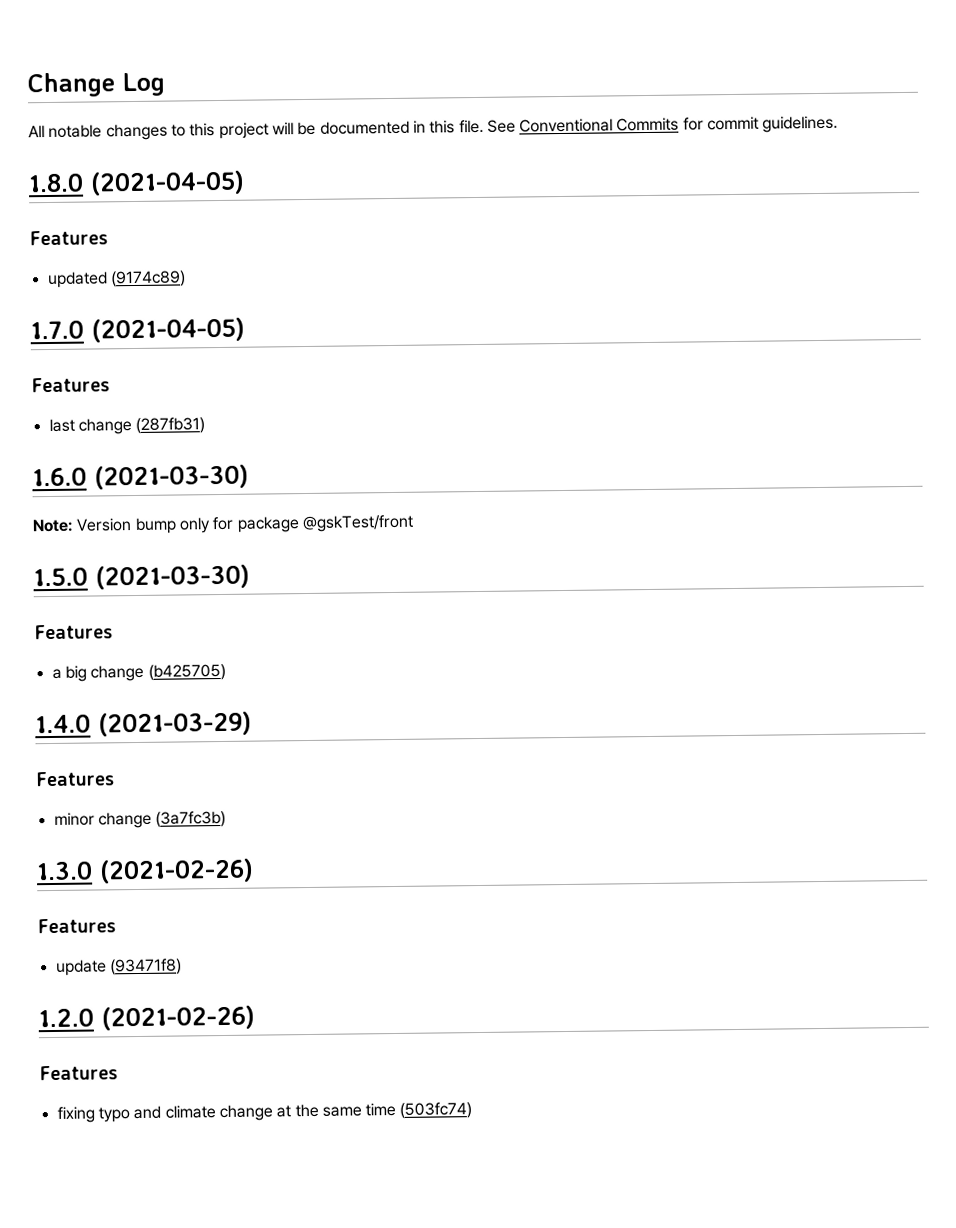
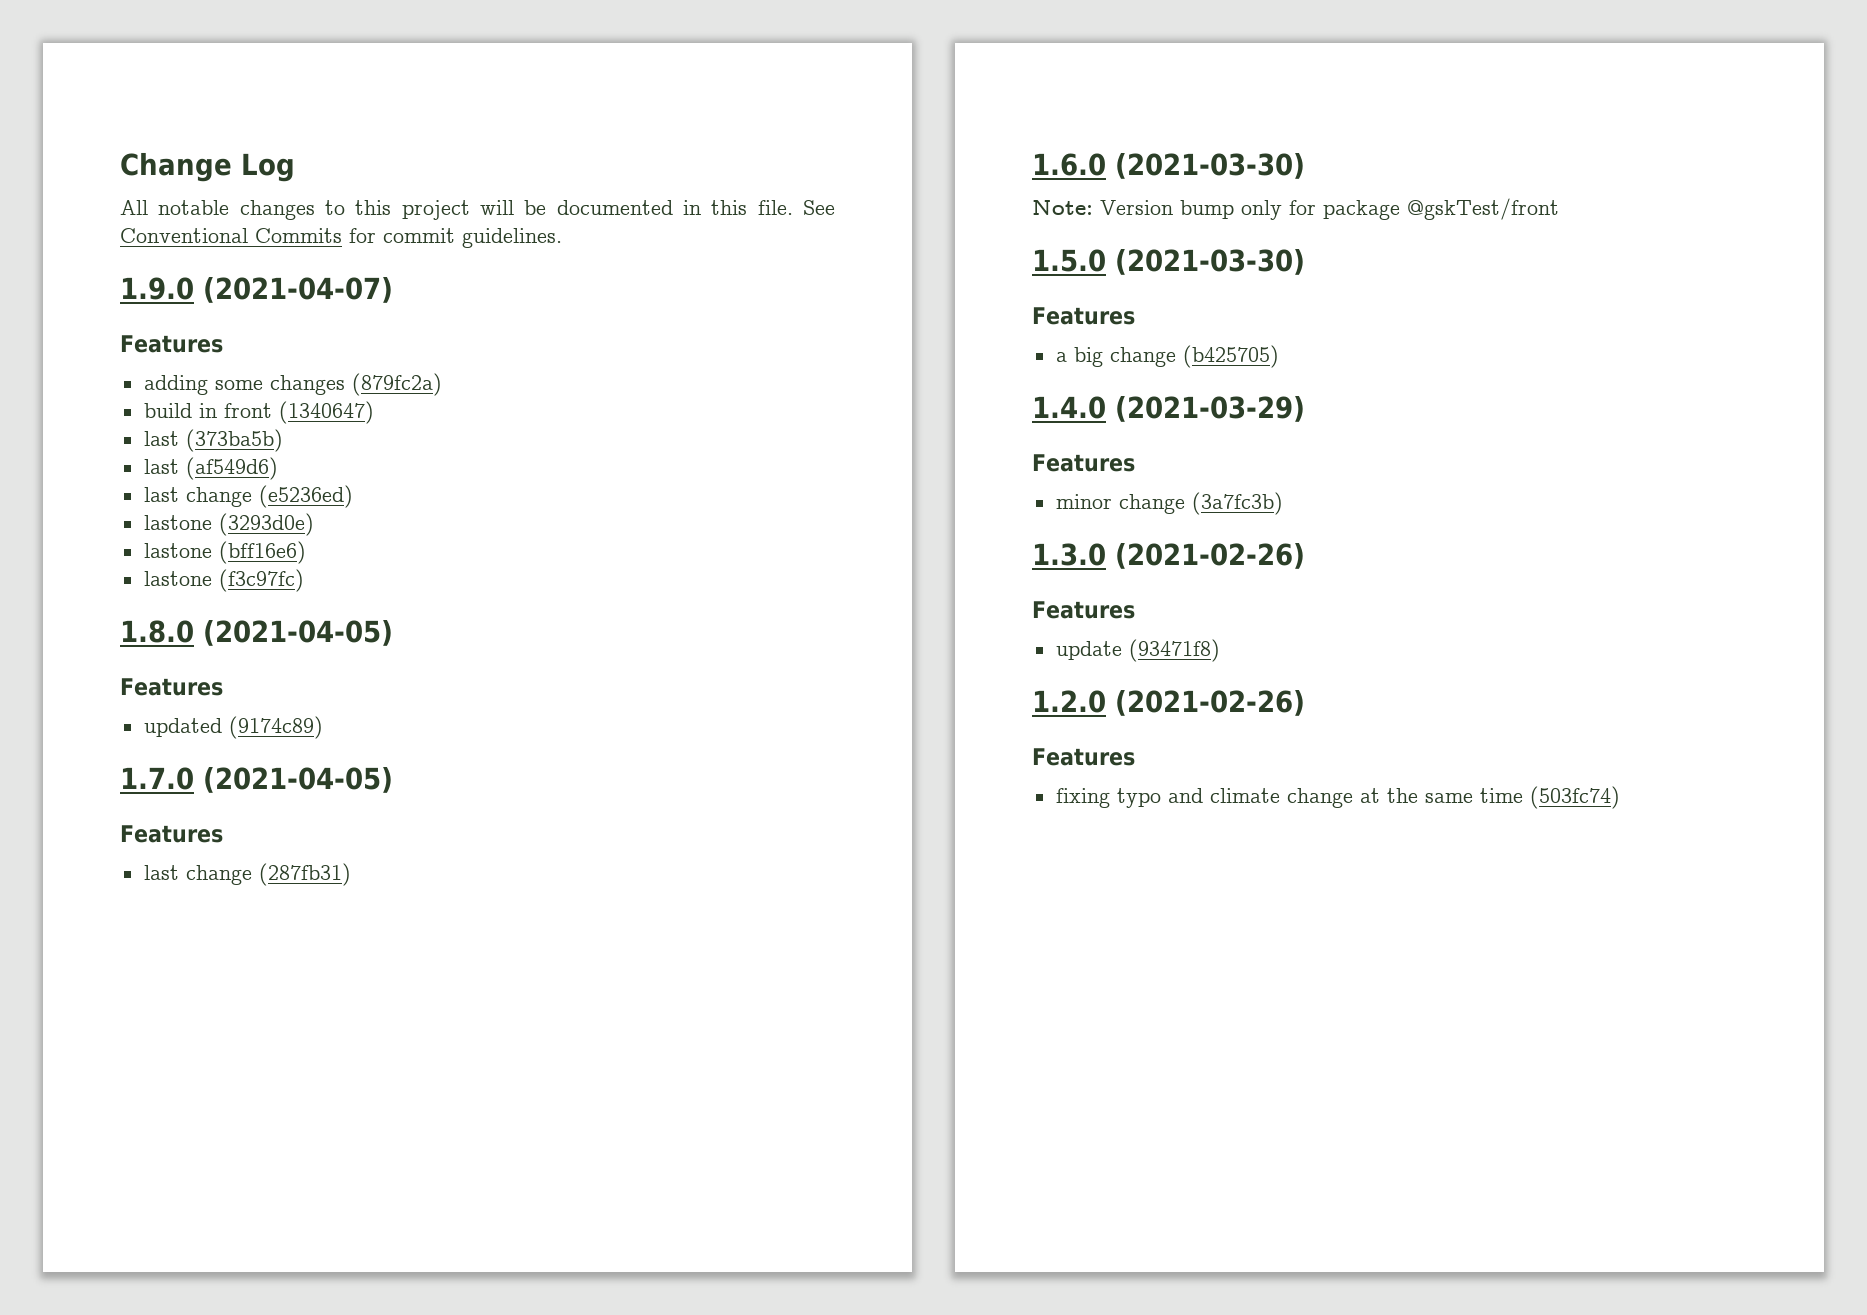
(839, 124) none -> [120,277,393,303] [120,335,223,353] [143,373,442,396] [143,401,374,424] [143,429,283,452] [143,457,278,480] [143,485,353,508] [143,513,314,536] [143,541,306,564] [143,569,304,592] // 1.9.0 (2021-04-07) // Features // adding some changes (879fc2a) // build in front (1340647) // last (373ba5b) // last (af549d6) // last change (e5236ed) // lastone (3293d0e) // lastone (bff16e6) // lastone (f3c97fc)

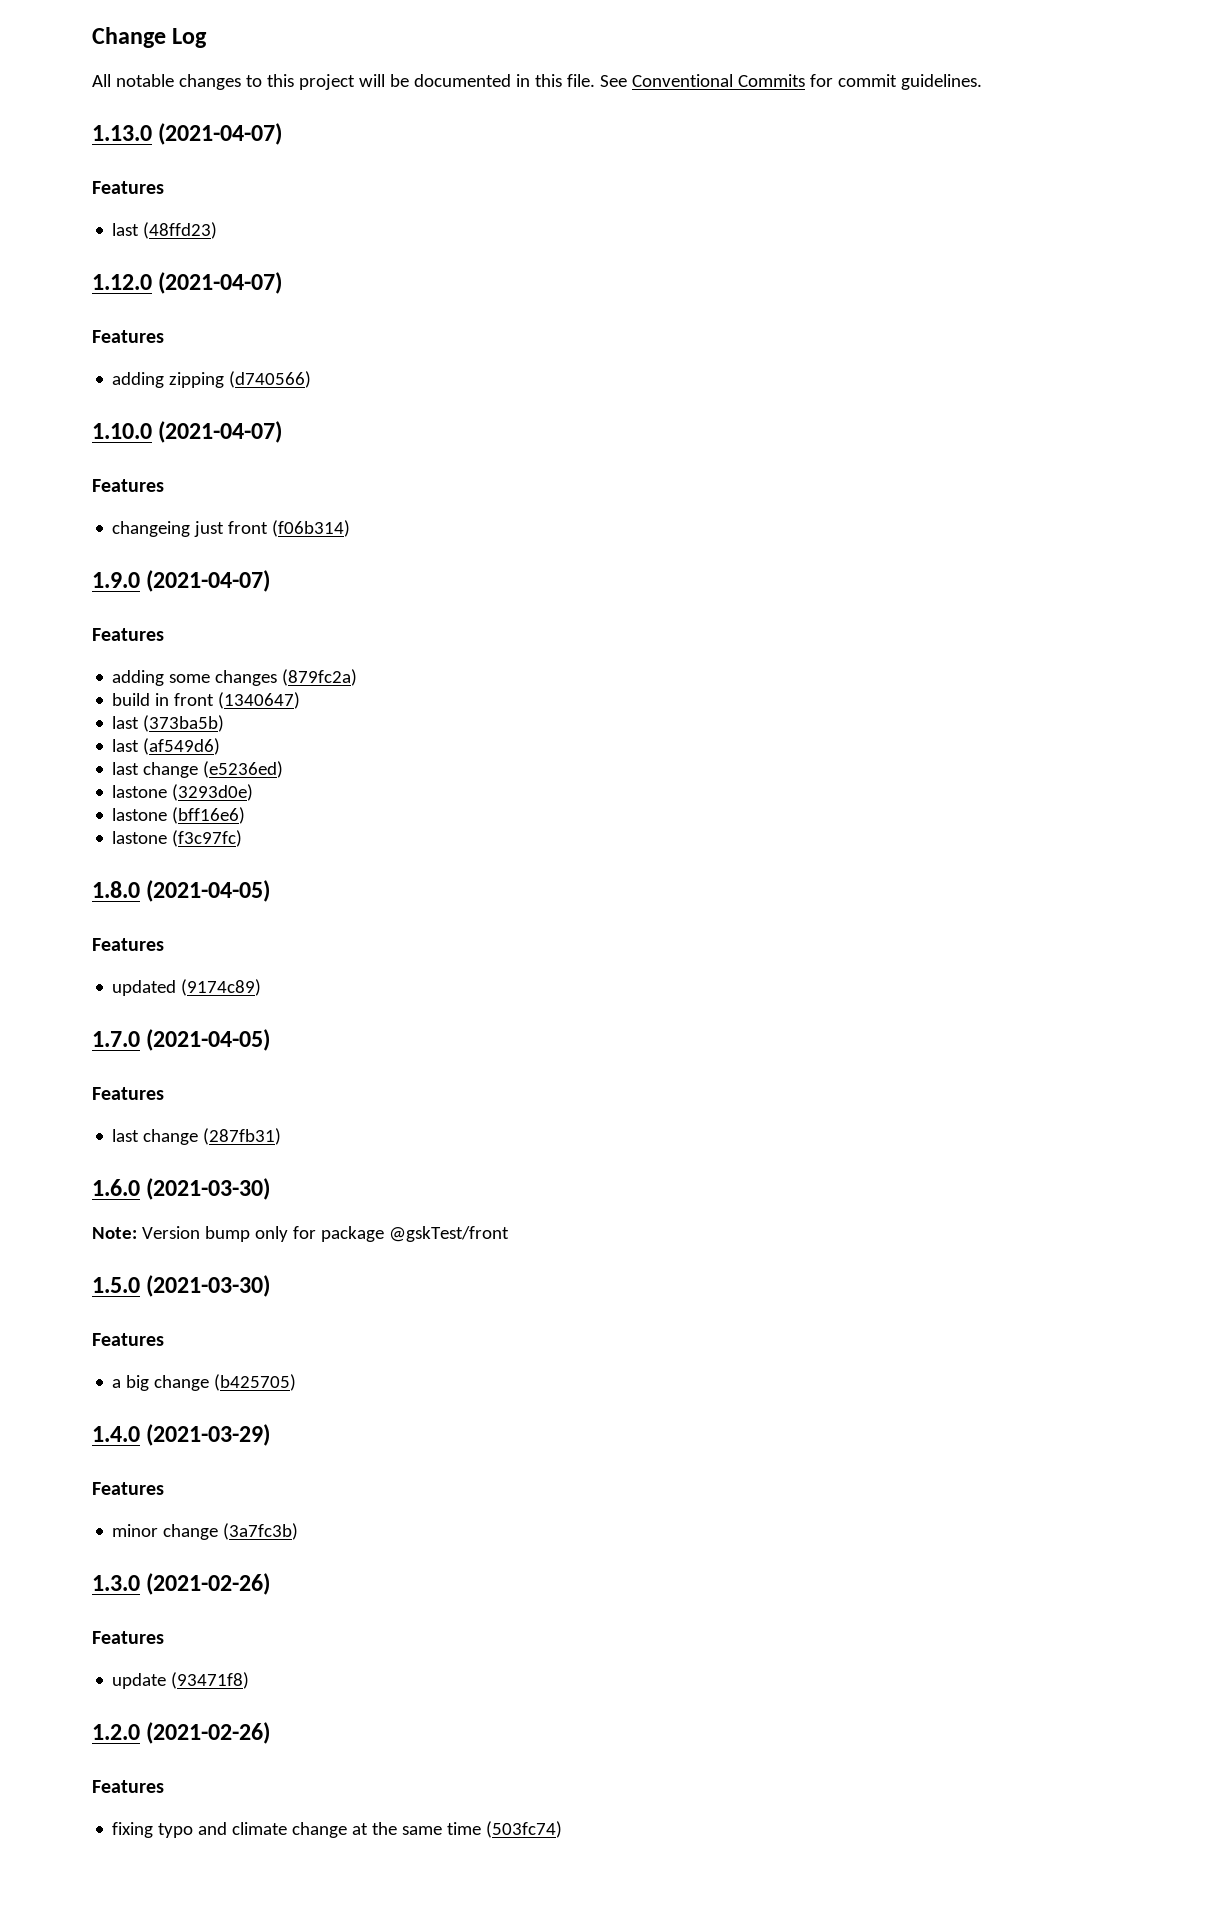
(562, 238) none -> [92,123,283,145] [92,181,164,194] [112,222,218,239] [92,272,283,294] [92,330,164,343] [112,371,312,388] [92,421,283,443] [92,479,164,492] [112,520,351,537] // 1.13.0 (2021-04-07) // Features // last (48ffd23) // 1.12.0 (2021-04-07) // Features // adding zipping (d740566) // 1.10.0 (2021-04-07) // Features // changeing just front (f06b314)

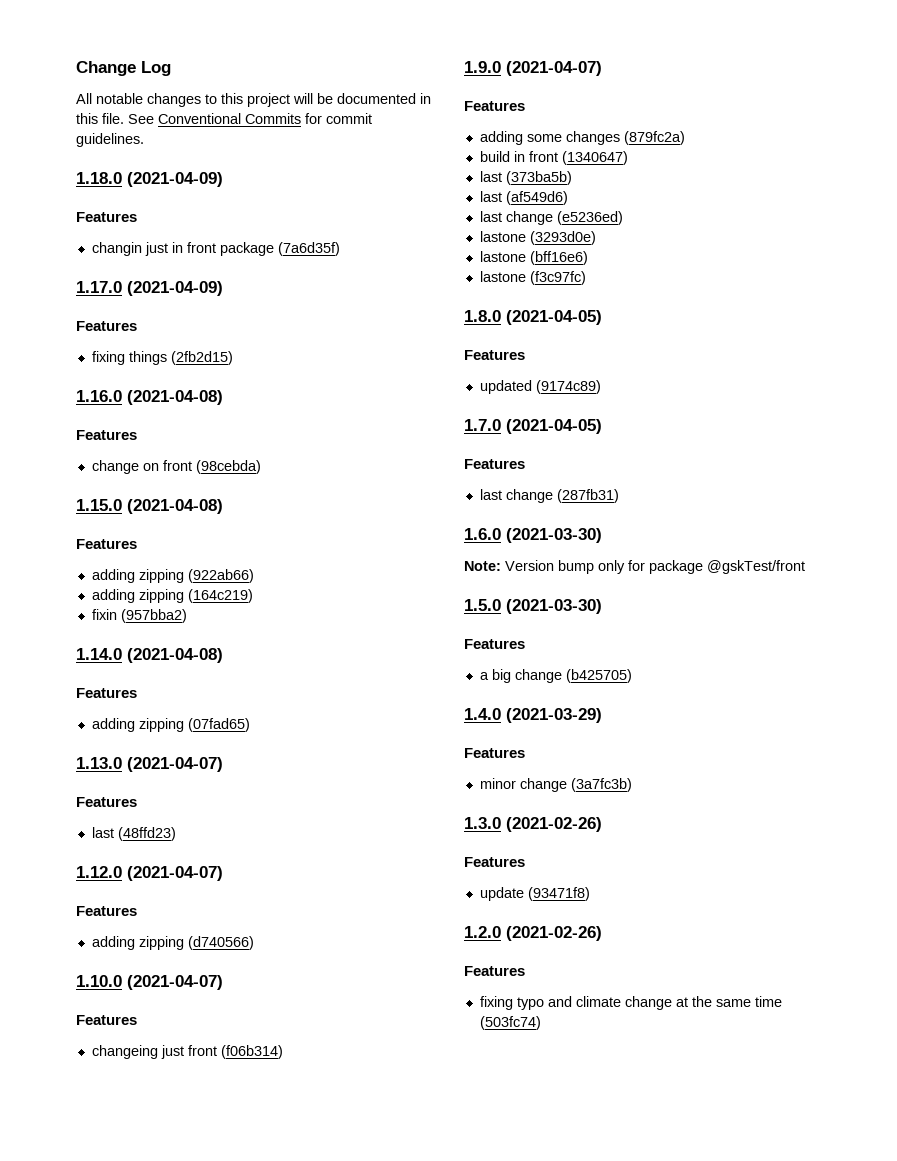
(982, 82) none -> [76,172,223,187] [76,212,137,222] [91,242,340,256] [76,281,223,296] [76,321,137,331] [91,351,233,365] [76,390,223,405] [76,430,137,440] [91,460,261,474] [76,499,223,514] [76,539,137,549] [91,569,254,583] [91,589,253,603] [91,609,187,623] [76,648,223,663] [76,688,137,698] [91,718,250,732] // 1.18.0 (2021-04-09) // Features // changin just in front package (7a6d35f) // 1.17.0 (2021-04-09) // Features // fixing things (2fb2d15) // 1.16.0 (2021-04-08) // Features // change on front (98cebda) // 1.15.0 (2021-04-08) // Features // adding zipping (922ab66) // adding zipping (164c219) // fixin (957bba2) // 1.14.0 (2021-04-08) // Features // adding zipping (07fad65)

